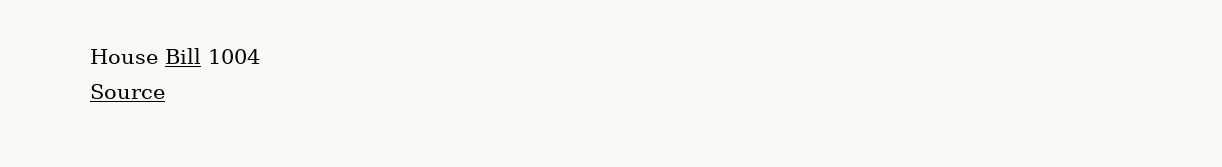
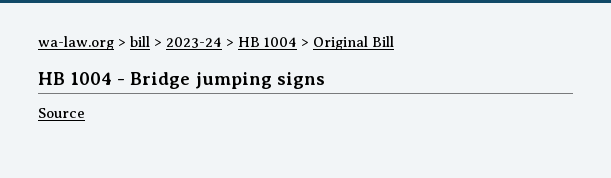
[90,49,158,64] House -> [38,36,368,50] wa-law.org > bill > 2023-24 > HB 1004 > Original
[208,49,260,64] 1004 -> [38,72,325,89] // HB 1004 - Bridge jumping signs

